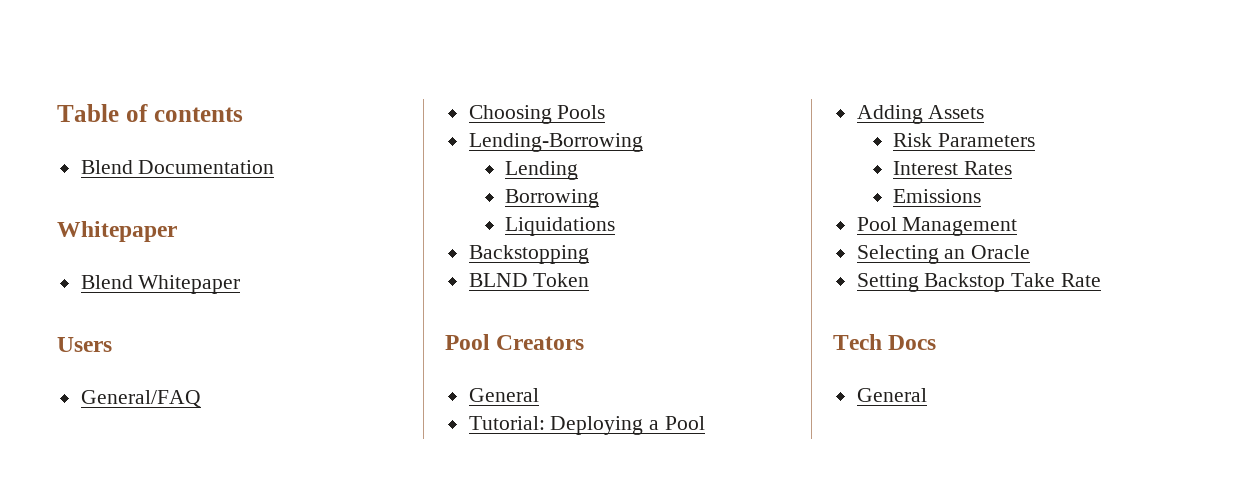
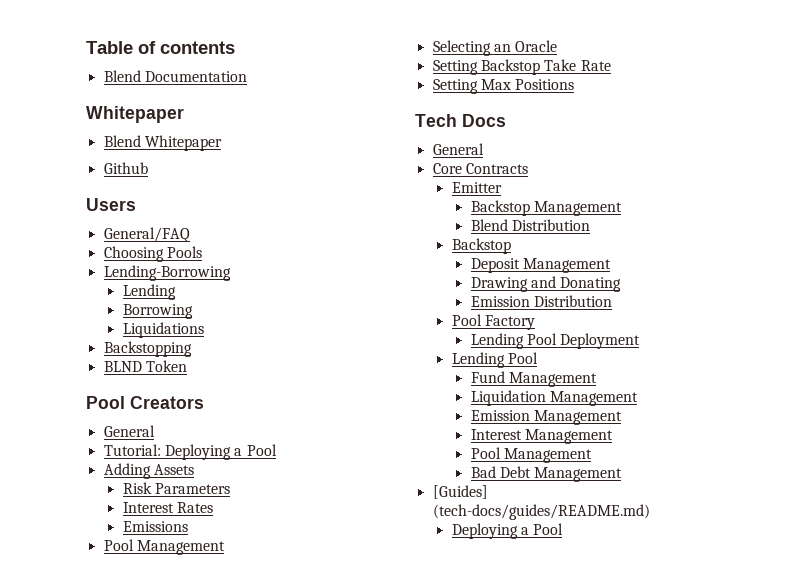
(241, 284) none -> [103,162,148,174] // Github
(1102, 280) none -> [432,79,575,94] // Setting Max Positions
(927, 395) none -> [432,163,528,174] [451,182,502,193] [470,200,622,216] [470,219,590,231] [451,238,511,254] [470,258,611,273] [470,276,622,292] [470,295,612,307] [451,314,535,330] [470,333,641,349] [451,352,538,368] [470,371,597,387] [470,390,638,406] [470,410,622,425] [470,429,613,444] [470,447,592,463] [470,466,623,482] [432,485,488,499] [432,504,650,520] [451,523,564,539] // Core Contracts // Emitter // Backstop Management // Blend Distribution // Backstop // Deposit Management // Drawing and Donating // Emission Distribution // Pool Factory // Lending Pool Deployment // Lending Pool // Fund Management // Liquidation Management // Emission Management // Interest Management // Pool Management // Bad Debt Management // [Guides] (tech-docs/guides/README.md) // Deploying a Pool

